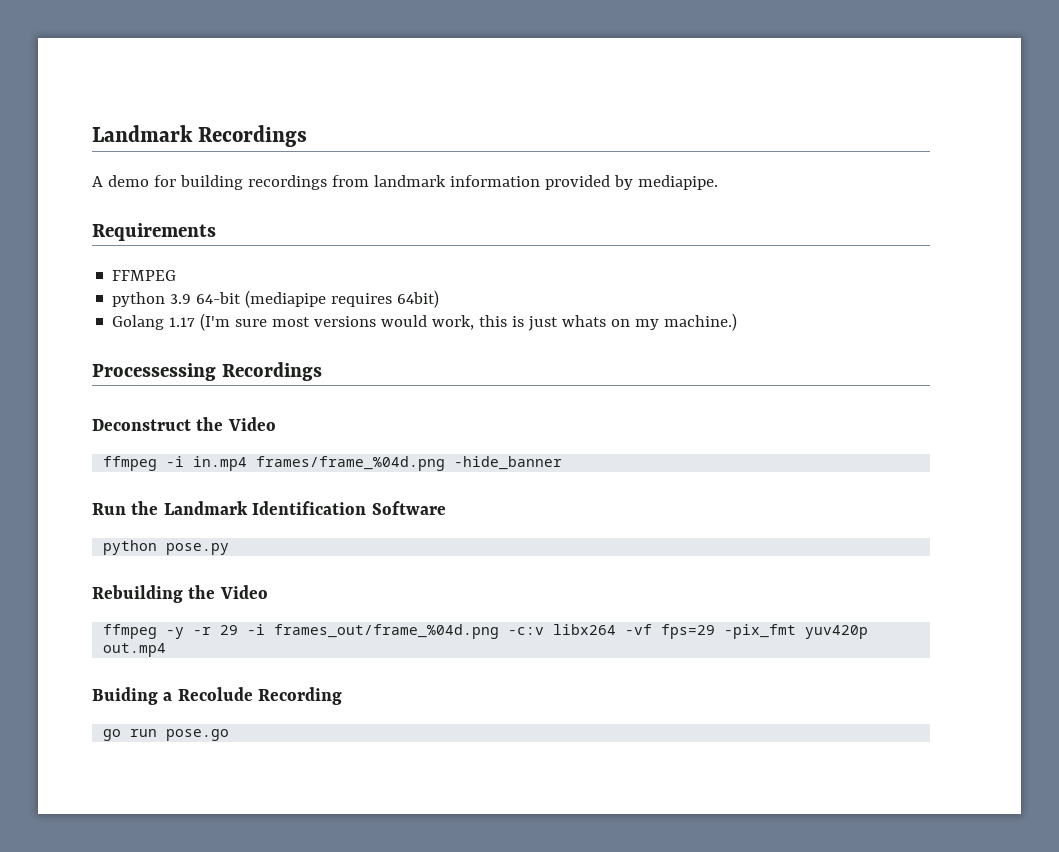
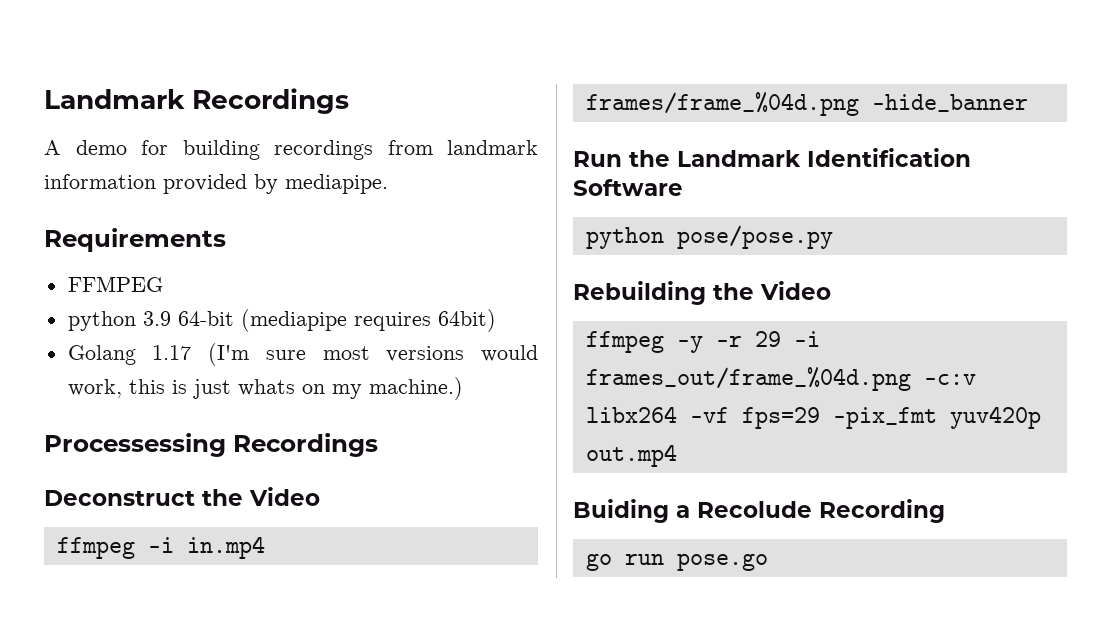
[166,543,230,555] pose.py -> [676,225,833,249] pose/pose.py

